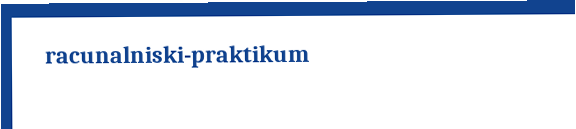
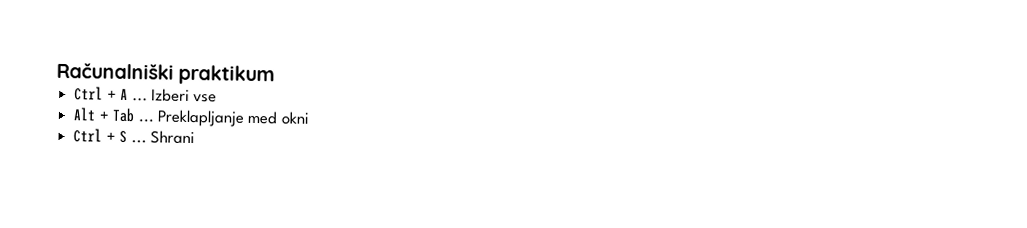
[44,44,310,69] racunalniski-praktikum -> [56,62,276,86] [74,86,218,103] [73,107,310,127] [73,128,195,145] Računalniški praktikum // Ctrl + A ... Izberi vse // Alt + Tab ... Preklapljanje med okni // Ctrl + S ... Shrani

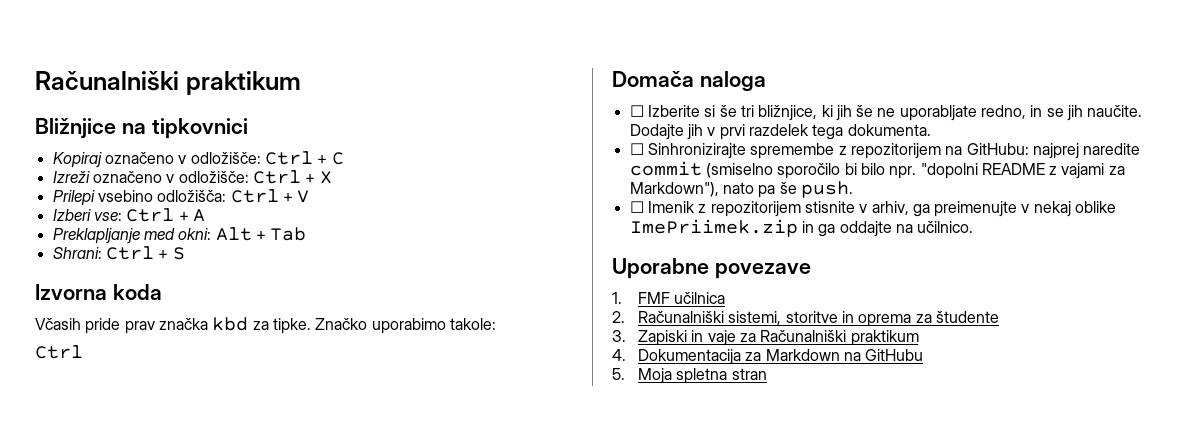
[56,62,276,86] Računalniški praktikum // -> [35,71,301,95] [35,118,248,139] [52,151,344,168] [52,170,332,184] [52,189,310,206] [52,209,122,221] Računalniški praktikum // Bližnjice na tipkovnici // Kopiraj označeno v odložišče: Ctrl + C // Izreži označeno v odložišče: Ctrl + X // Prilepi vsebino odložišča: Ctrl + V // Izberi vse:
[131,88,218,103] ... Izberi vse // -> [52,228,212,244] // Preklapljanje med okni:
[137,109,310,127] ... Preklapljanje med okni // -> [52,247,102,259] // Shrani:
[130,130,195,145] ... Shrani -> [35,284,162,300] [35,317,496,334] [35,345,83,359] [612,71,766,92] [629,105,1143,121] [629,124,931,140] [629,143,1141,159] [629,161,1125,179] [629,181,853,198] [629,201,1117,217] [629,219,974,237] [612,258,811,279] [612,292,726,304] [612,311,999,327] [612,330,919,346] [612,349,924,365] [612,368,767,384] // Izvorna koda // Včasih pride prav značka kbd za tipke. Značko uporabimo takole: // Ctrl // Domača naloga // ☐ Izberite si še tri bližnjice, ki jih še ne uporabljate redno, in se jih naučite. Dodajte jih v prvi razdelek tega dokumenta. // ☐ Sinhronizirajte spremembe z repozitorijem na GitHubu: najprej naredite commit (smiselno sporočilo bi bilo npr. "dopolni README z vajami za Markdown"), nato pa še push. // ☐ Imenik z repozitorijem stisnite v arhiv, ga preimenujte v nekaj oblike ImePriimek.zip in ga oddajte na učilnico. // Uporabne povezave // 1. FMF učilnica // 2. Računalniški sistemi, storitve in oprema za študente // 3. Zapiski in vaje za Računalniški praktikum // 4. Dokumentacija za Markdown na GitHubu // 5. Moja spletna stran

